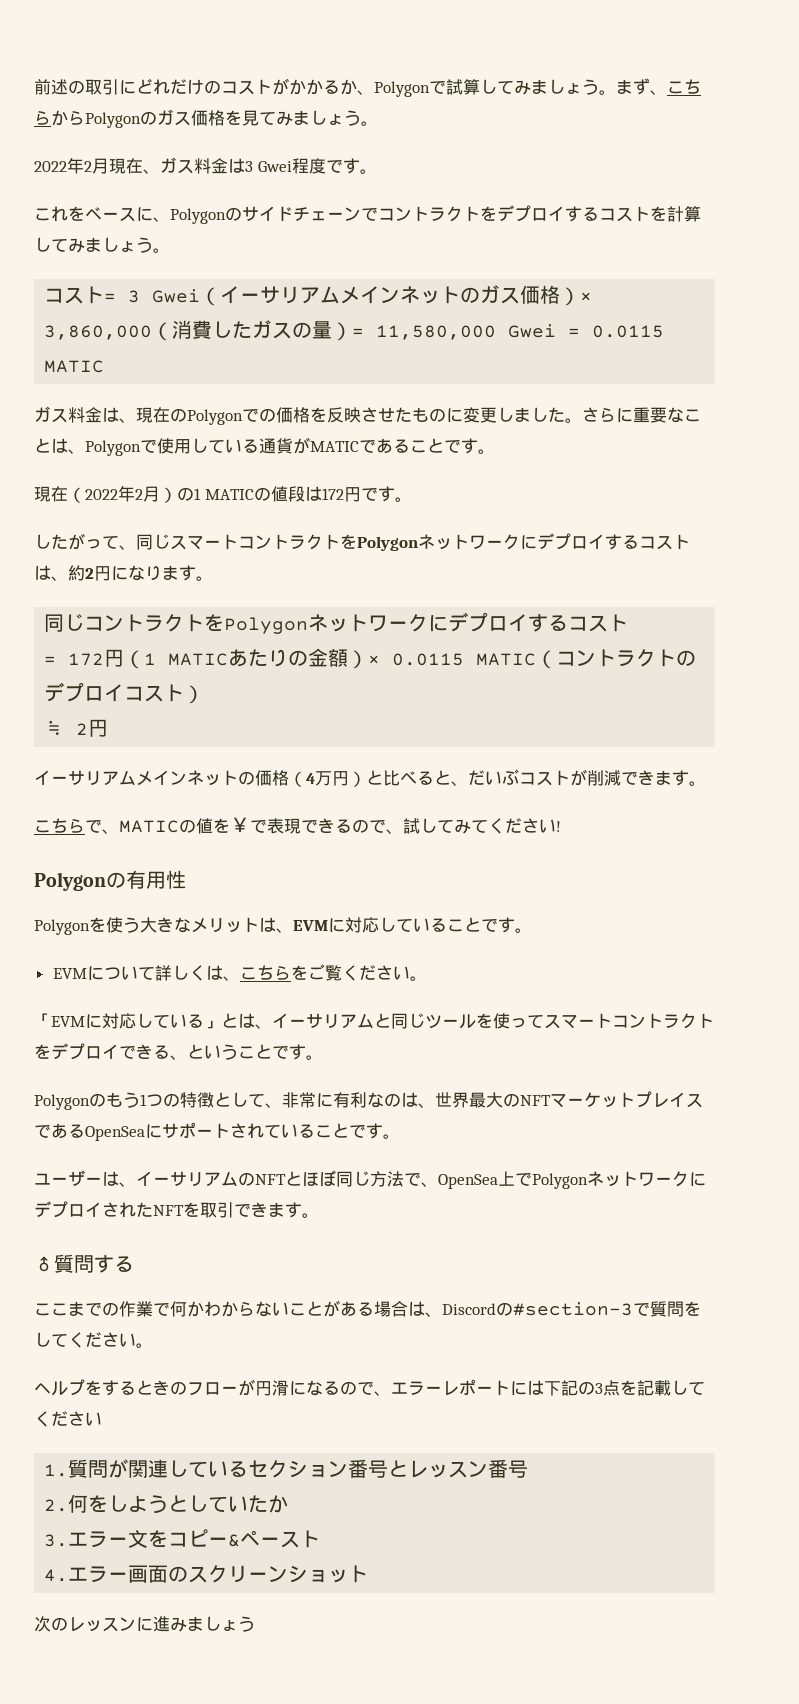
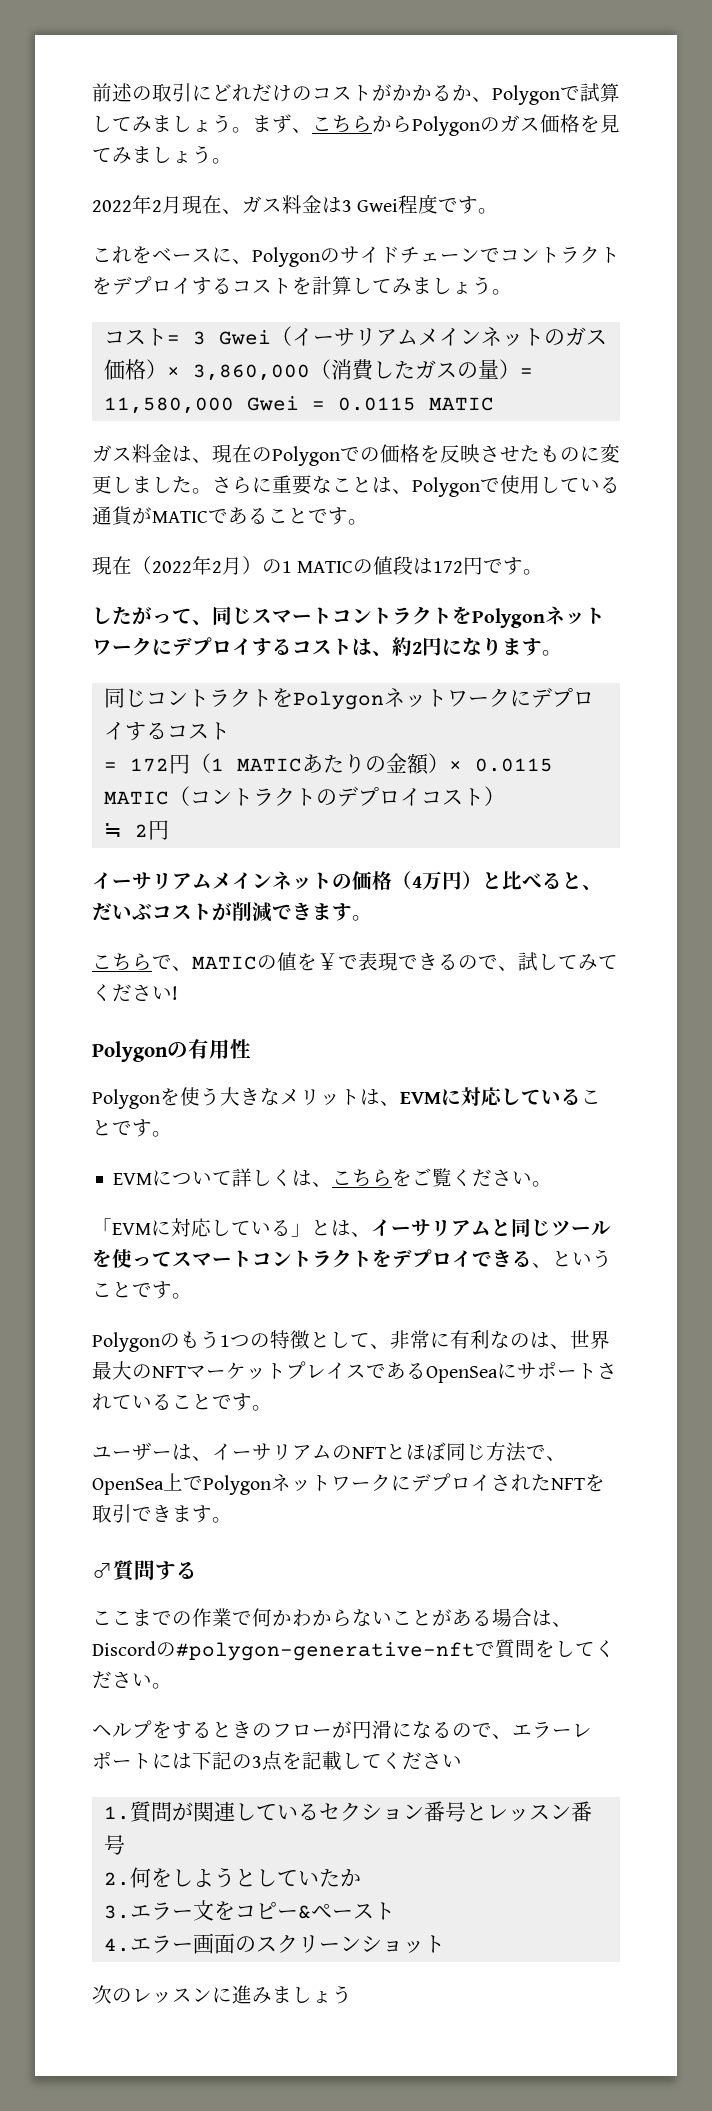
[513,1302,633,1316] #section-3 -> [176,1642,475,1661] #polygon-generative-nft

